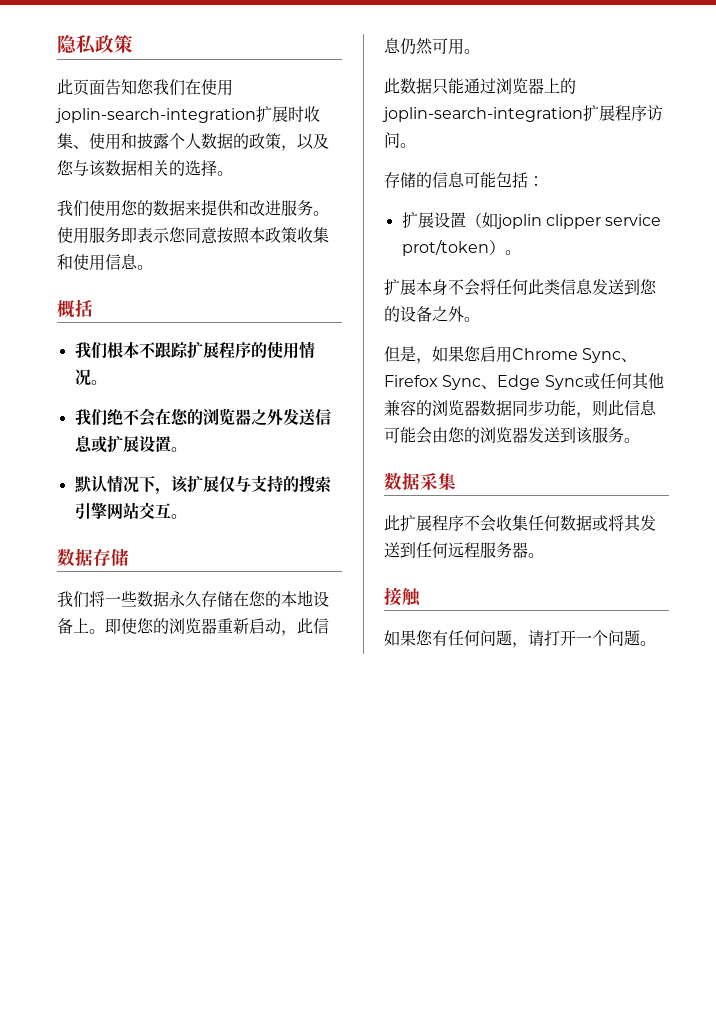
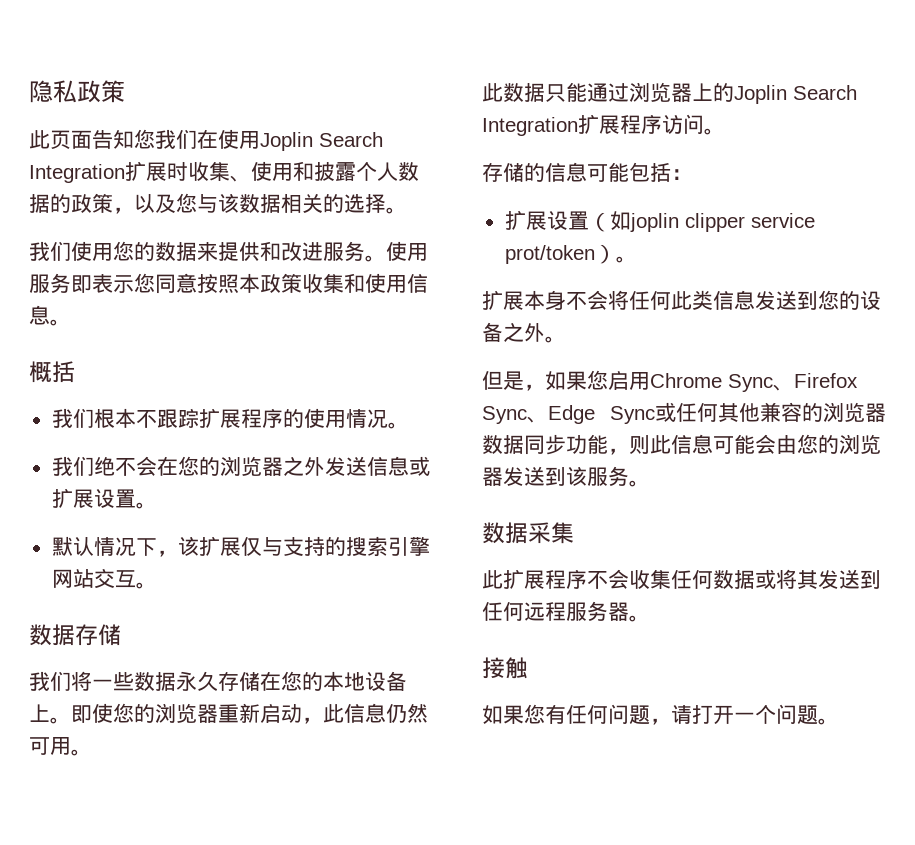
[55,108,256,123] joplin-search-integration -> [260,132,383,151] [29,164,125,183] Joplin Search Integration
[382,107,583,122] joplin-search-integration -> [734,85,857,104] [482,117,578,136] Joplin Search Integration

